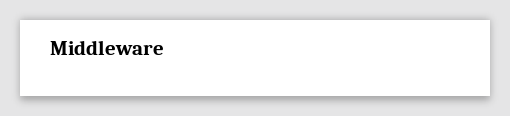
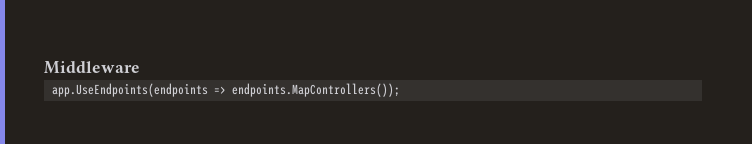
(164, 47) none -> [51,83,400,97] // app.UseEndpoints(endpoints => endpoints.MapControllers());

